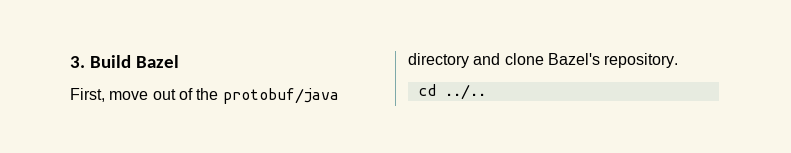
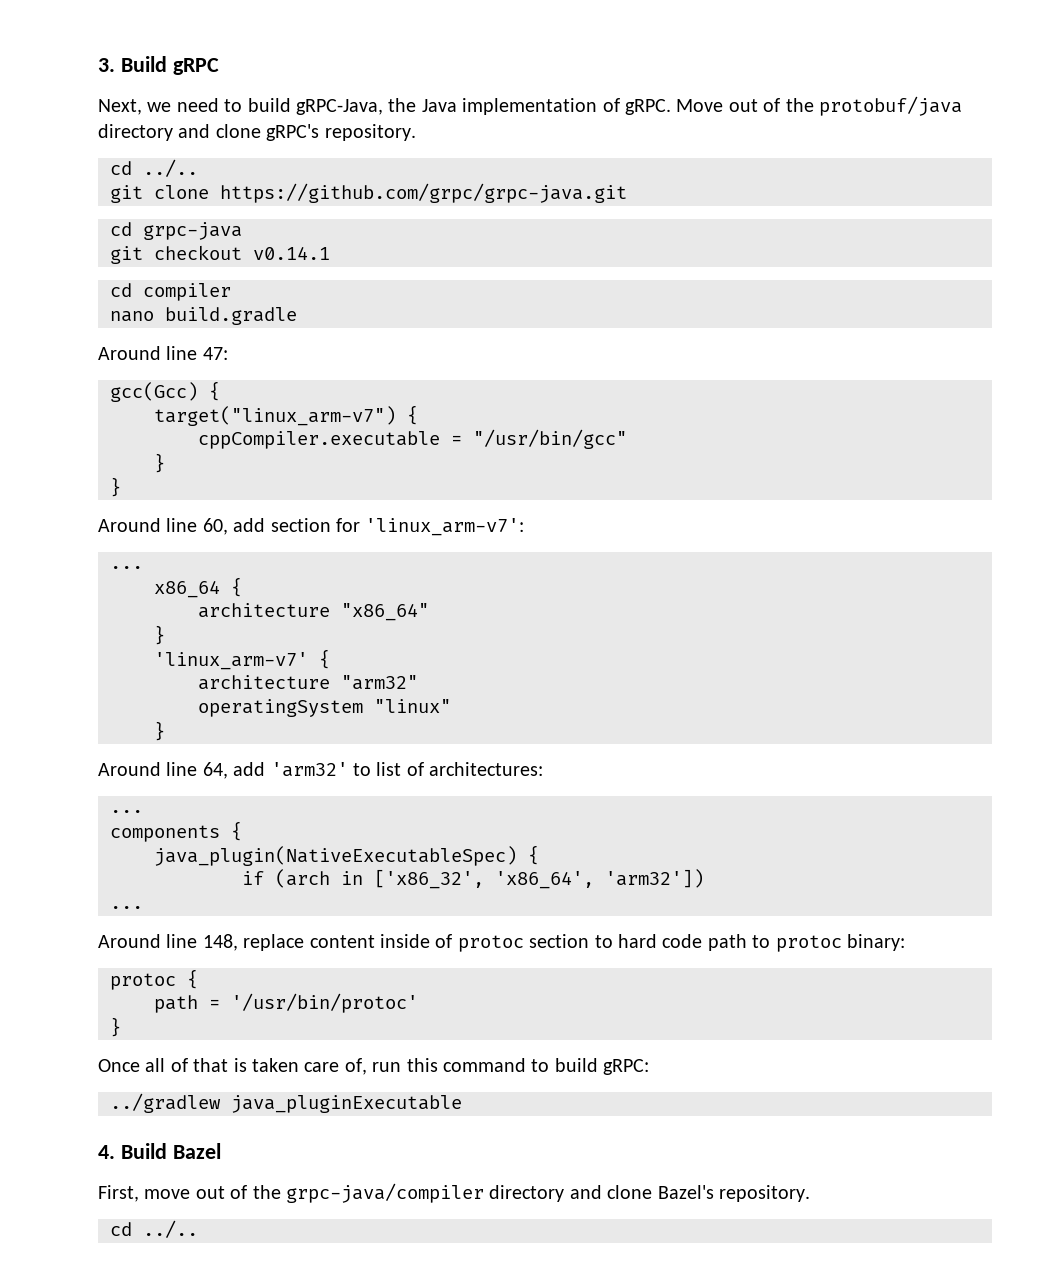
(132, 61) none -> [172,58,219,75] [98,96,962,116] [98,124,416,141] [110,159,198,177] [110,183,627,203] [110,222,242,240] [110,245,330,264] [110,283,231,301] [110,307,297,325] [98,346,228,360] [110,381,220,402] [154,405,418,426] [198,429,627,449] [154,453,165,473] [110,477,121,497] [98,518,525,536] [110,566,143,569] [154,577,242,598] [198,603,429,621] [154,625,165,645] [154,649,330,670] [198,675,418,690] [198,699,451,717] [154,721,165,741] [98,762,544,779] [110,810,143,813] [110,821,242,842] [154,845,539,866] [242,869,704,889] [110,906,143,909] [98,934,905,952] [110,969,198,990] [154,993,418,1013] [110,1017,121,1037] [98,1058,650,1075] [110,1093,462,1113] [98,1143,167,1159] gRPC // Next, we need to build gRPC-Java, the Java implementation of gRPC. Move out of the protobuf/java directory and clone gRPC's repository. // cd ../.. // git clone https://github.com/grpc/grpc-java.git // cd grpc-java // git checkout v0.14.1 // cd compiler // nano build.gradle // Around line 47: // gcc(Gcc) { // target("linux_arm-v7") { // cppCompiler.executable = "/usr/bin/gcc" // } // } // Around line 60, add section for 'linux_arm-v7': // ... // x86_64 { // architecture "x86_64" // } // 'linux_arm-v7' { // architecture "arm32" // operatingSystem "linux" // } // Around line 64, add 'arm32' to list of architectures: // ... // components { // java_plugin(NativeExecutableSpec) { // if (arch in ['x86_32', 'x86_64', 'arm32']) // ... // Around line 148, replace content inside of protoc section to hard code path to protoc binary: // protoc { // path = '/usr/bin/protoc' // } // Once all of that is taken care of, run this command to build gRPC: // ../gradlew java_pluginExecutable // 4. Build
[222,88,339,104] protobuf/java -> [286,1183,484,1203] grpc-java/compiler

